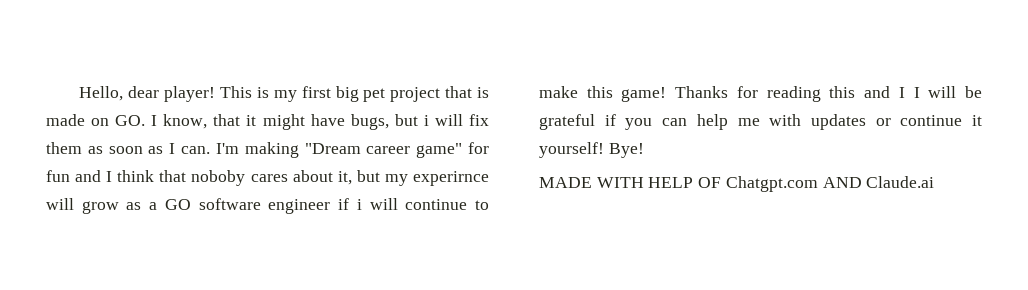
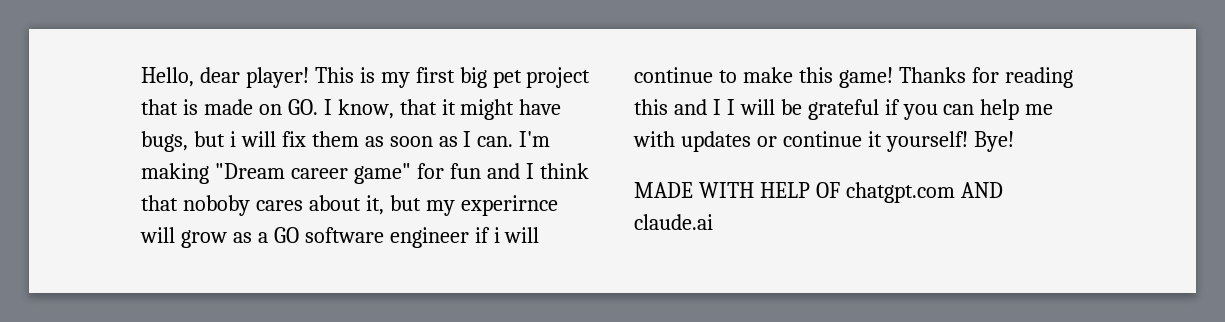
[725,176,935,192] Chatgpt.com AND Claude.ai -> [845,182,1003,203] [634,214,713,230] chatgpt.com AND claude.ai

